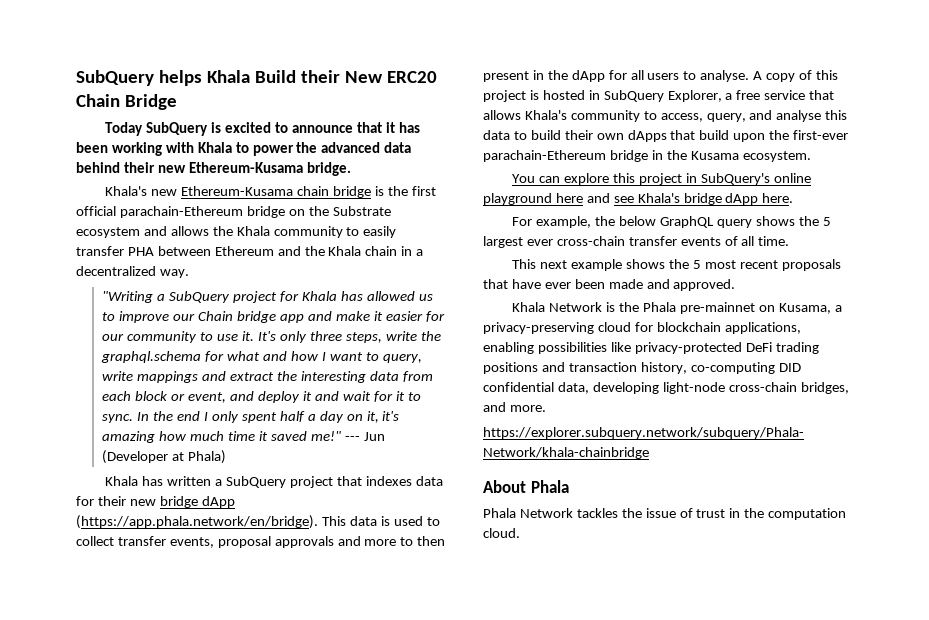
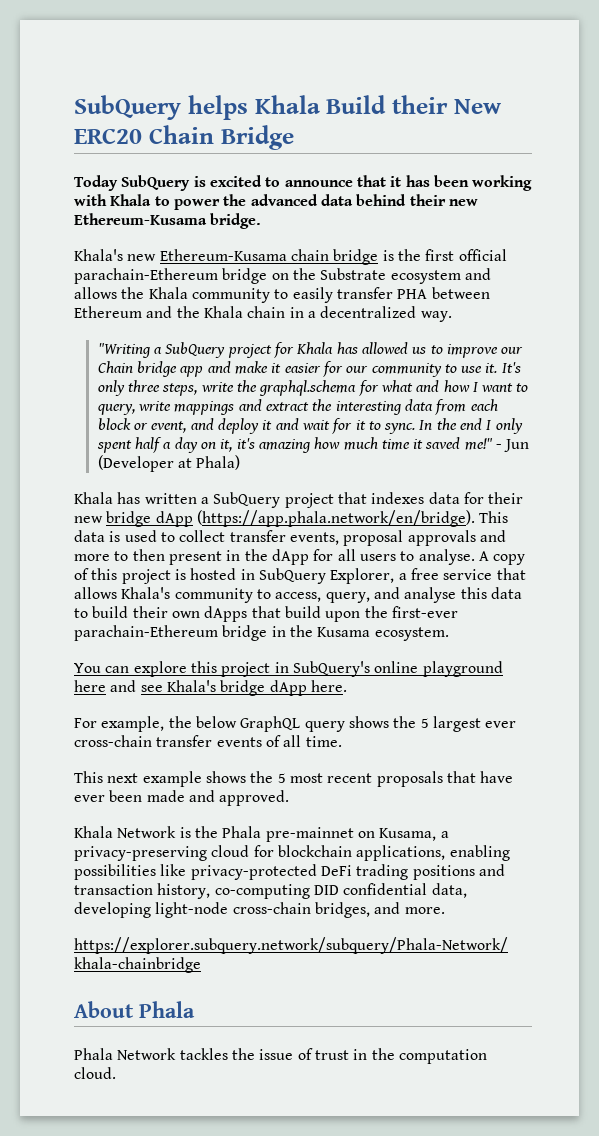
[344,436,360,441] --- -> [496,444,503,449] -

